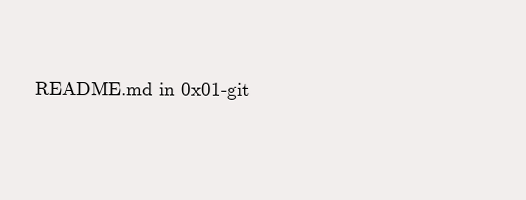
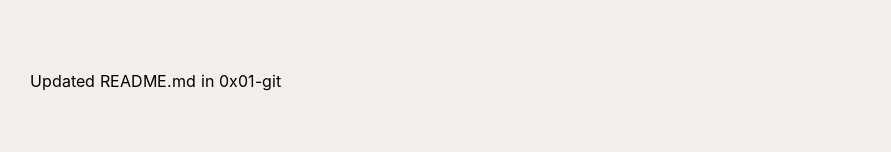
(35, 88) none -> [30,75,95,91] Updated

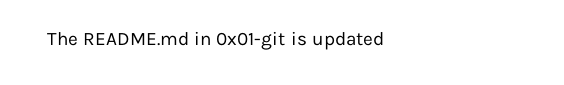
[30,75,95,91] Updated -> [47,32,78,46] The
(281, 82) none -> [290,31,384,50] is updated

